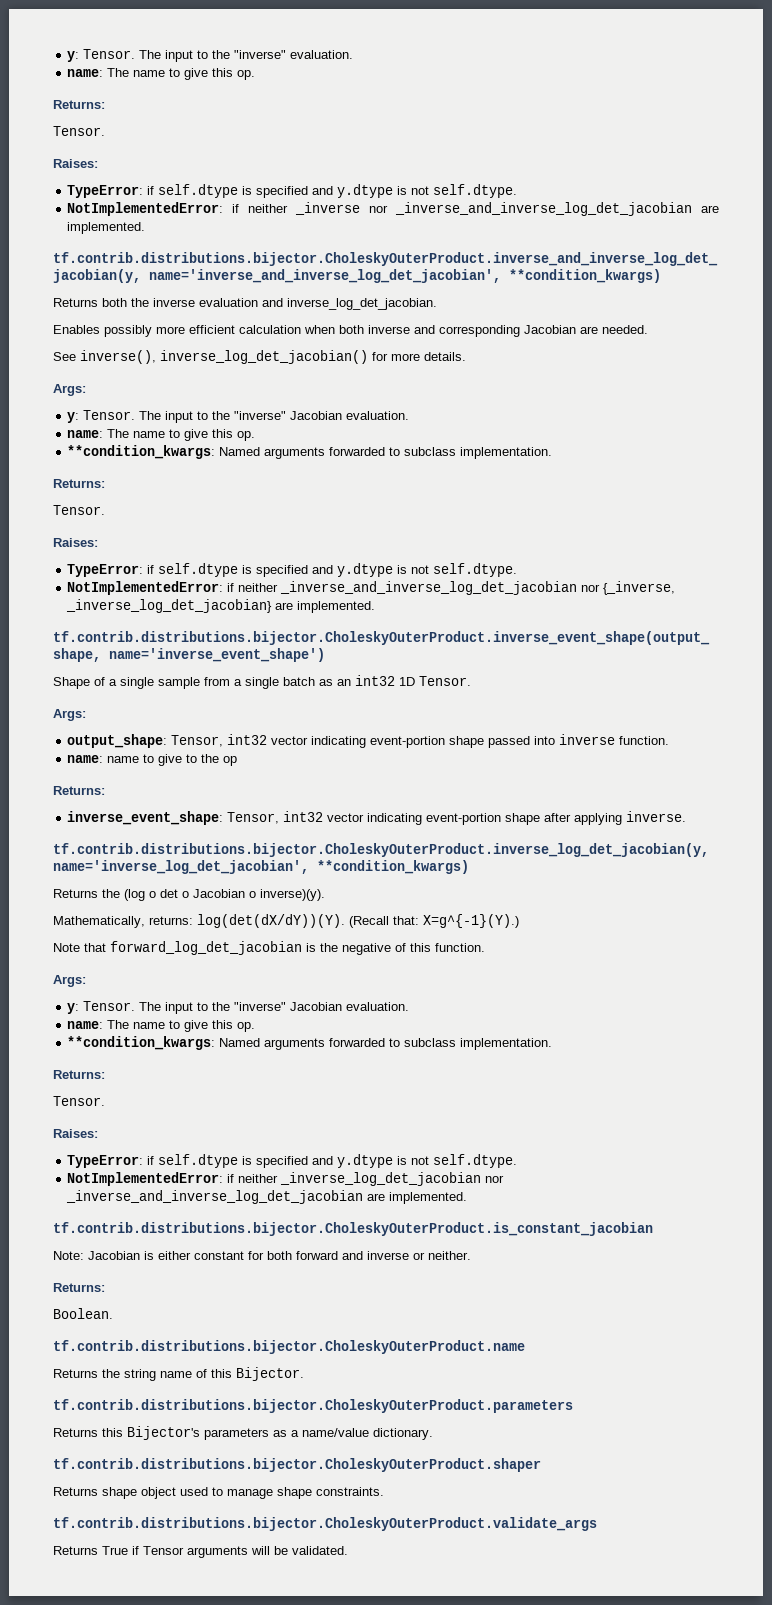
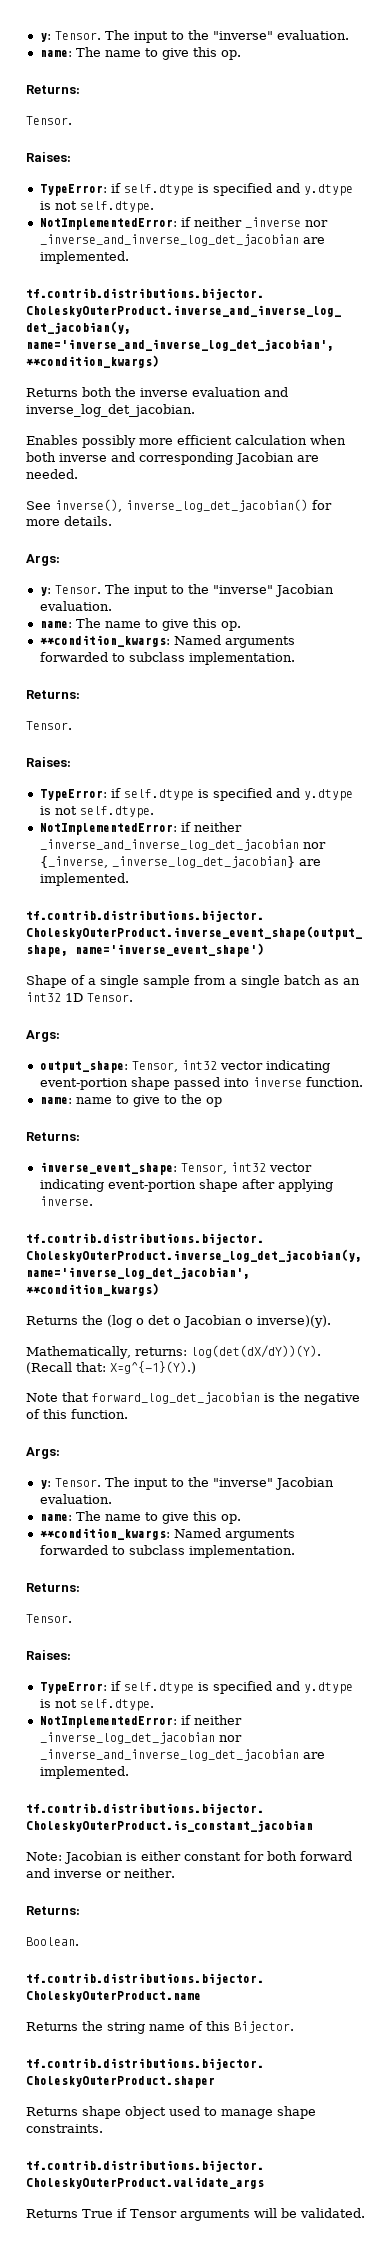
[53,1399,573,1413] [53,1426,433,1440] // tf.contrib.distributions.bijector.CholeskyOuterProduct.parameters // Returns this Bijector's parameters as a name/value dictionary. -> (294, 2027) none

